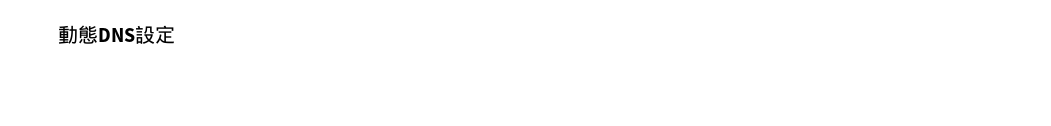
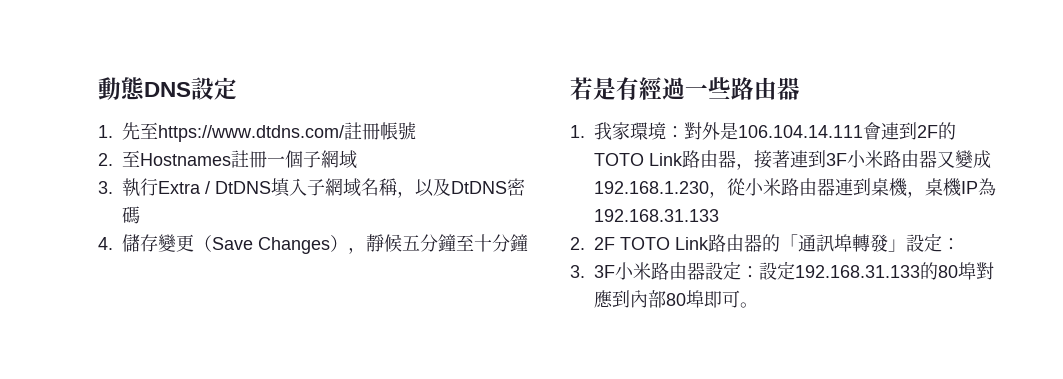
(175, 34) none -> [98,122,416,142] [98,150,357,169] [98,178,525,198] [122,206,140,224] [98,234,528,254] [570,77,800,100] [570,122,956,140] [594,150,991,170] [594,178,996,198] [594,209,719,222] [570,233,960,252] [570,261,994,280] [594,290,758,308] // 1.先至https://www.dtdns.com/註冊帳號 // 2.至Hostnames註冊一個子網域 // 3.執行Extra / DtDNS填入子網域名稱，以及DtDNS密碼 // 4.儲存變更（Save Changes），靜候五分鐘至十分鐘 // 若是有經過一些路由器 // 1.我家環境：對外是106.104.14.111會連到2F的TOTO Link路由器，接著連到3F小米路由器又變成192.168.1.230，從小米路由器連到桌機，桌機IP為192.168.31.133 // 2. 2F TOTO Link路由器的「通訊埠轉發」設定： // 3. 3F小米路由器設定：設定192.168.31.133的80埠對應到內部80埠即可。

